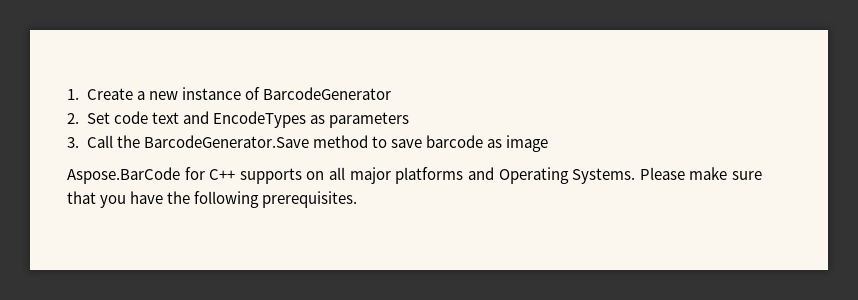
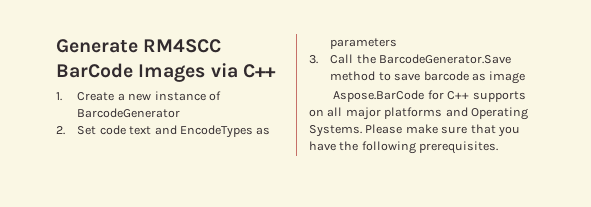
(67, 94) none -> [56,39,222,53] [56,63,276,82] Generate RM4SCC BarCode Images via C++ //

